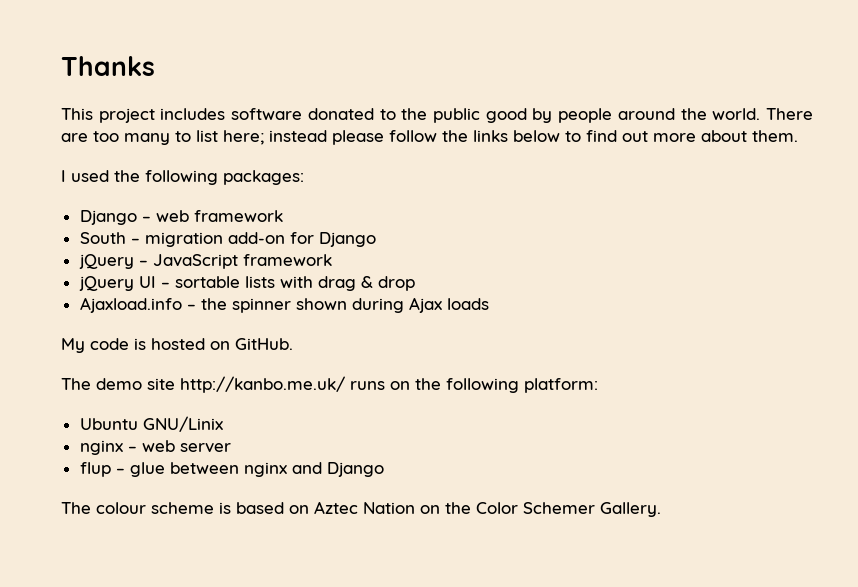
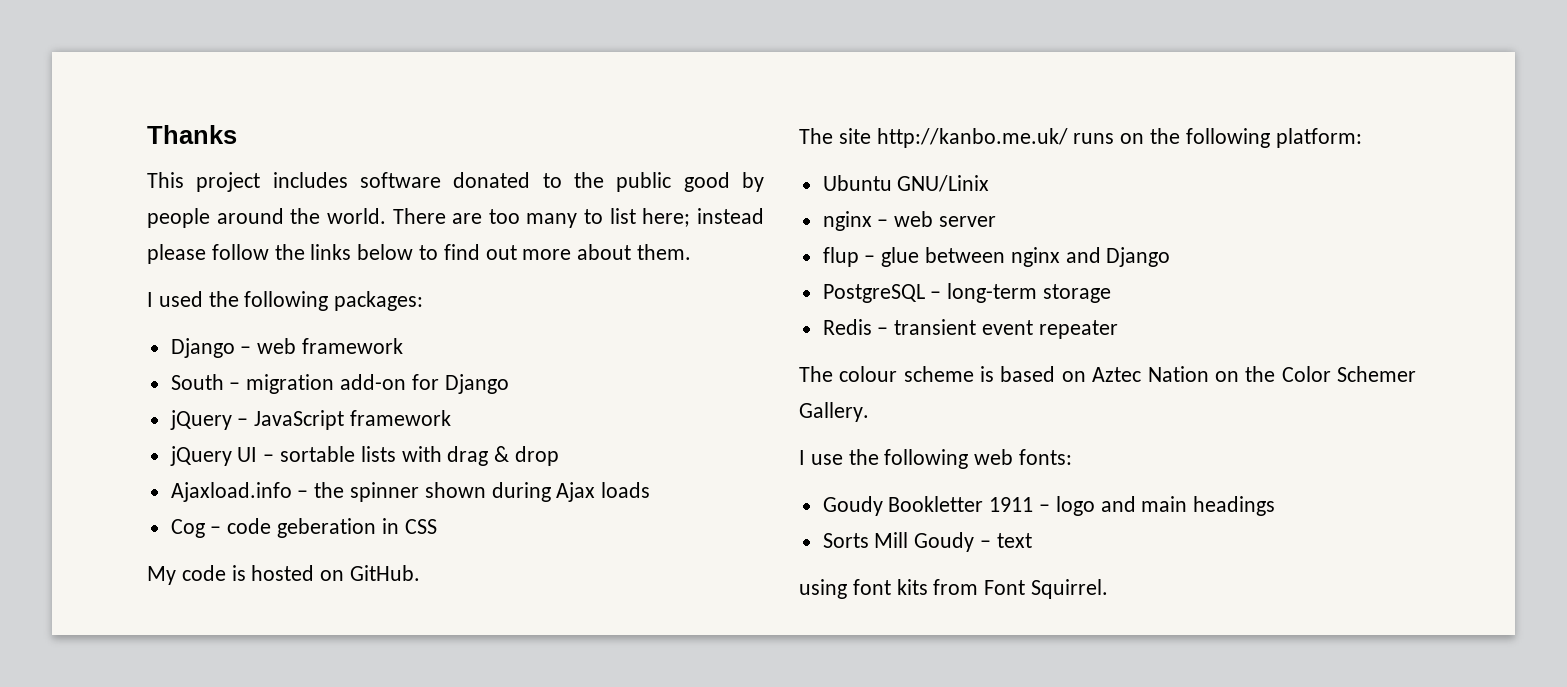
(489, 304) none -> [170,518,437,538] // Cog – code geberation in CSS
[96,378,142,390] demo -> (833, 136) none
(384, 469) none -> [822,283,1112,303] [822,319,1118,339] // PostgreSQL – long-term storage // Redis – transient event repeater
(661, 509) none -> [799,449,1073,469] [822,496,1276,516] [822,532,1032,552] [799,579,1109,599] // I use the following web fonts: // Goudy Bookletter 1911 – logo and main headings // Sorts Mill Goudy – text // using font kits from Font Squirrel.

